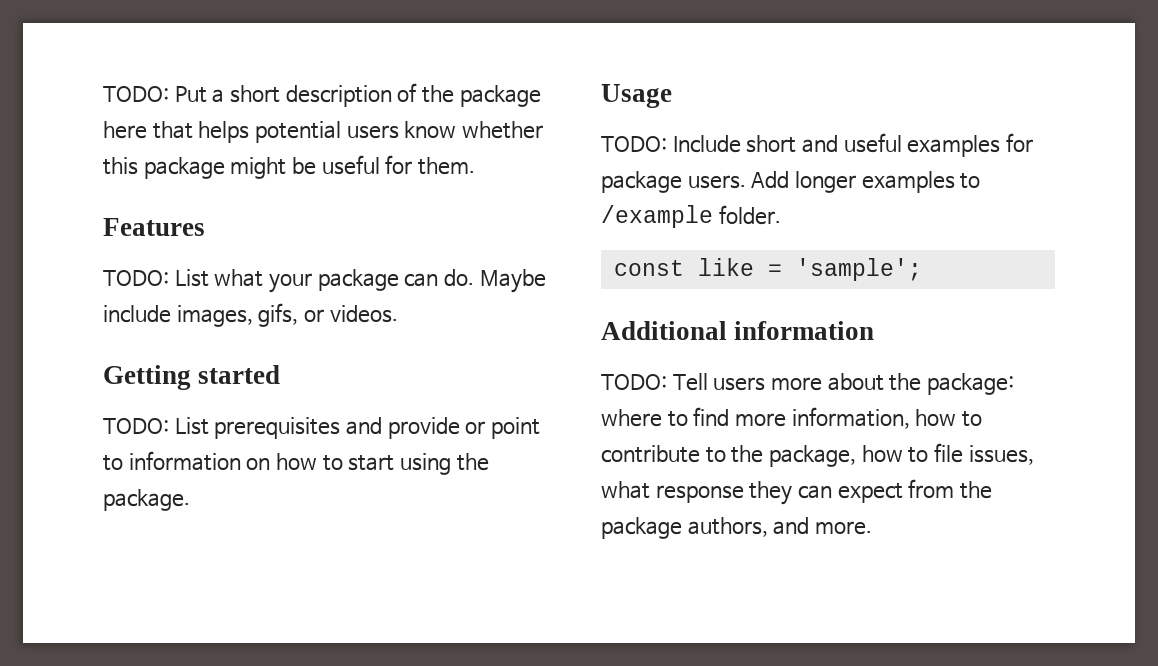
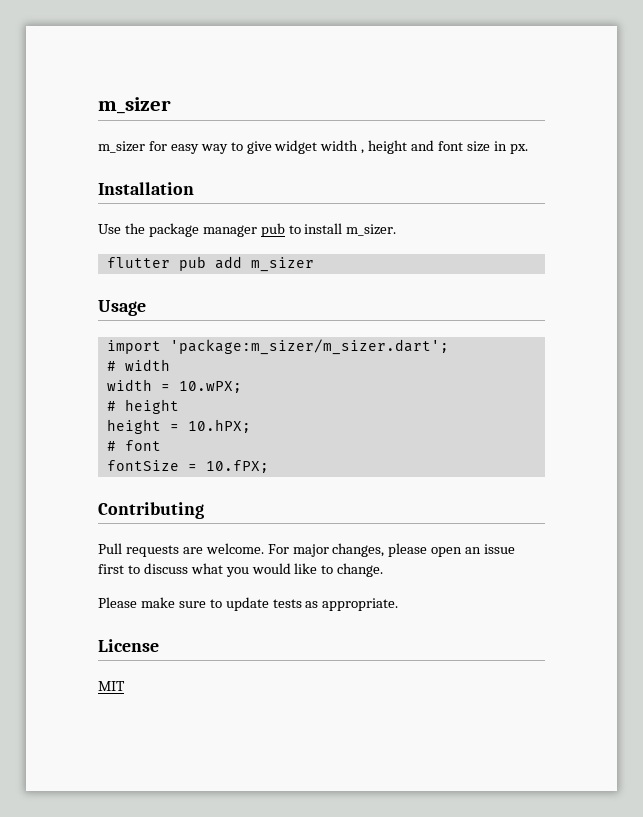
[103,83,541,107] [103,121,543,143] [103,155,476,179] [103,218,205,236] [103,269,546,293] [103,303,398,327] [103,365,281,390] [103,417,540,439] [103,451,489,475] [103,489,190,511] [601,84,672,108] [601,133,1033,157] [601,171,981,193] [601,205,781,228] [613,258,922,281] [601,321,875,340] [601,373,1014,395] [601,407,982,429] [601,443,1034,467] [601,479,992,505] [601,517,872,539] TODO: Put a short description of the package here that helps potential users know whether this package might be useful for them. // Features // TODO: List what your package can do. Maybe include images, gifs, or videos. // Getting started // TODO: List prerequisites and provide or point to information on how to start using the package. // Usage // TODO: Include short and useful examples for package users. Add longer examples to /example folder. // const like = 'sample'; // Additional information // TODO: Tell users more about the package: where to find more information, how to contribute to the package, how to file issues, what response they can expect from the package authors, and more. -> [98,97,171,114] [98,140,528,154] [98,182,194,195] [98,223,397,237] [106,256,314,272] [98,300,146,316] [106,339,449,355] [106,359,170,371] [106,379,242,393] [106,399,179,414] [106,419,251,434] [106,440,161,451] [106,460,269,473] [98,502,204,519] [98,543,516,557] [98,563,384,577] [98,597,399,611] [98,639,159,652] [98,681,125,691] m_sizer // m_sizer for easy way to give widget width , height and font size in px. // Installation // Use the package manager pub to install m_sizer. // flutter pub add m_sizer // Usage // import 'package:m_sizer/m_sizer.dart'; // # width // width = 10.wPX; // # height // height = 10.hPX; // # font // fontSize = 10.fPX; // Contributing // Pull requests are welcome. For major changes, please open an issue first to discuss what you would like to change. // Please make sure to update tests as appropriate. // License // MIT

